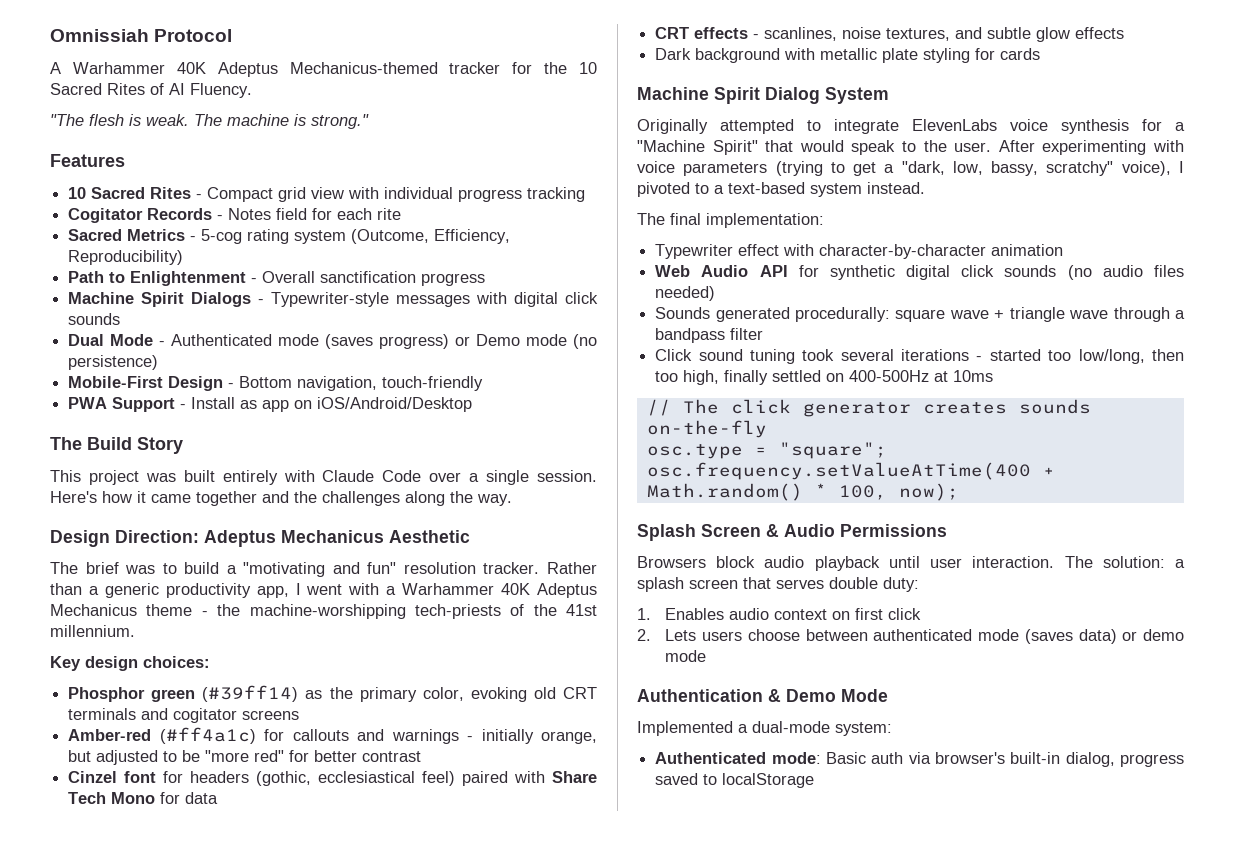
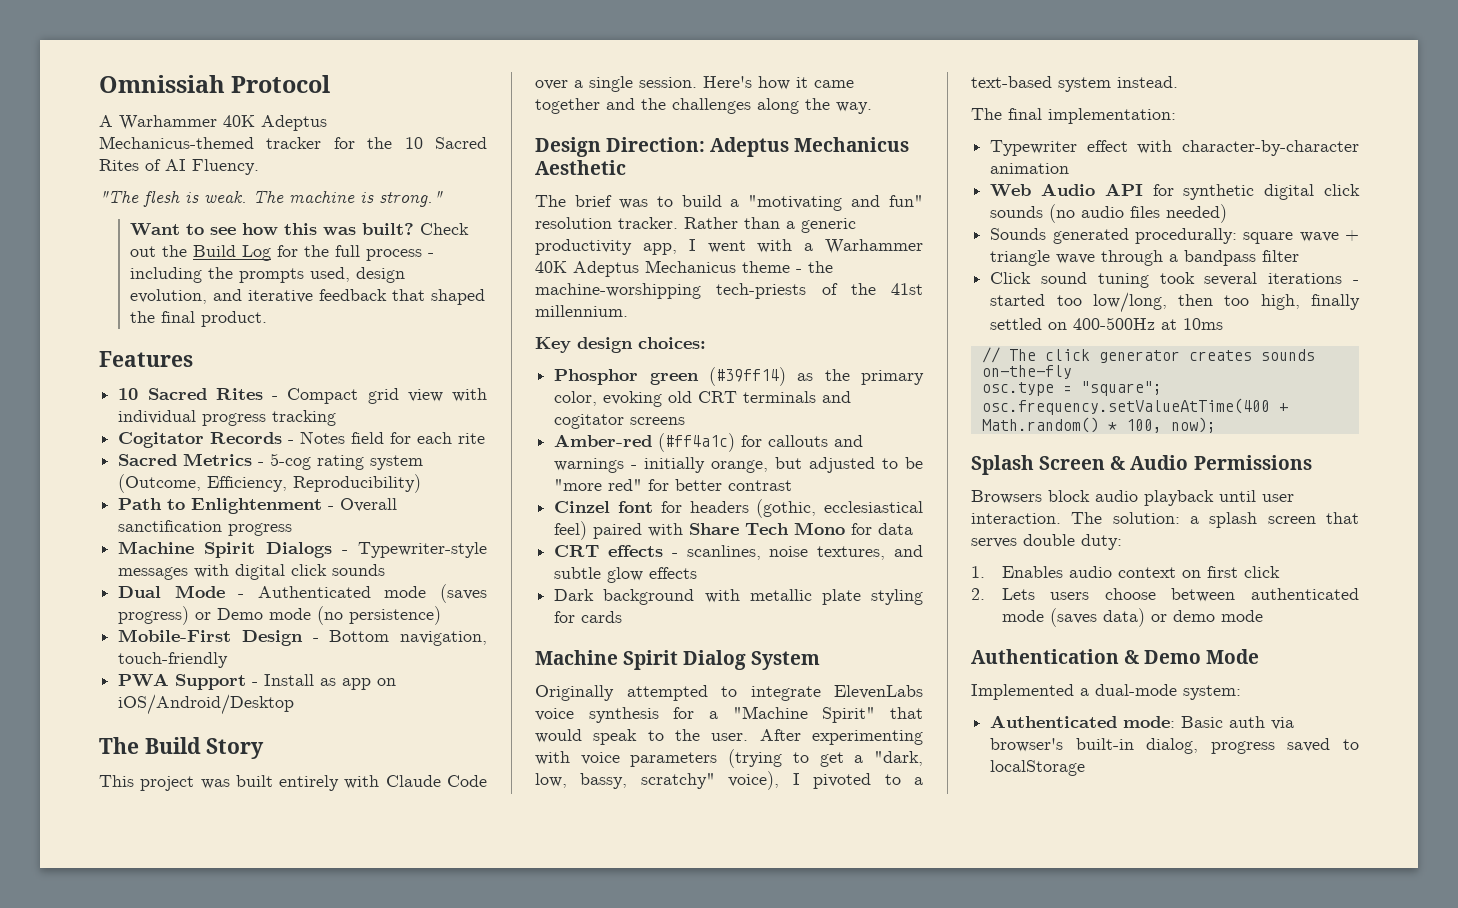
(369, 121) none -> [129,223,469,236] [129,245,434,261] [129,267,405,283] [129,289,485,305] [129,311,267,327] // Want to see how this was built? Check out the Build Log for the full process - including the prompts used, design evolution, and iterative feedback that shaped the final product.

